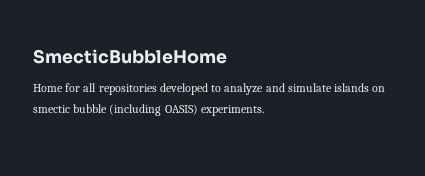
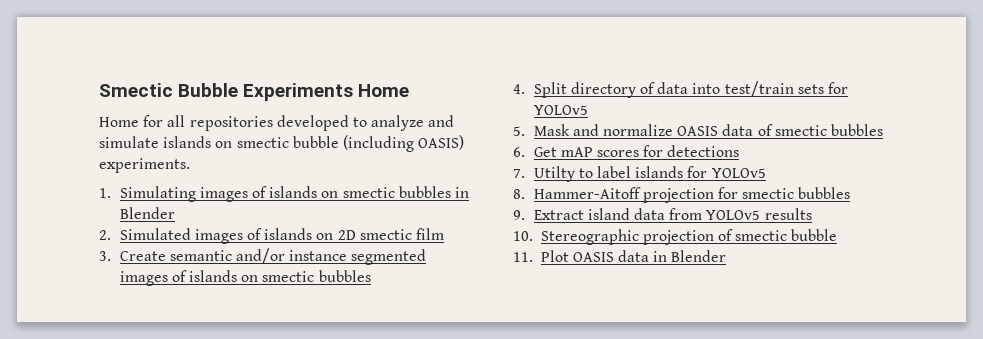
[33,49,227,64] SmecticBubbleHome -> [99,83,410,101] Smectic Bubble Experiments Home
(264, 110) none -> [99,186,469,202] [119,207,175,219] [99,228,444,244] [99,248,427,265] [119,270,371,286] [513,81,848,98] [533,105,588,115] [513,124,883,136] [513,145,740,157] [513,166,766,182] [513,187,851,203] [513,208,812,220] [513,229,838,245] [513,250,727,262] // 1. Simulating images of islands on smectic bubbles in Blender // 2. Simulated images of islands on 2D smectic film // 3. Create semantic and/or instance segmented images of islands on smectic bubbles // 4. Split directory of data into test/train sets for YOLOv5 // 5. Mask and normalize OASIS data of smectic bubbles // 6. Get mAP scores for detections // 7. Utilty to label islands for YOLOv5 // 8. Hammer-Aitoff projection for smectic bubbles // 9. Extract island data from YOLOv5 results // 10. Stereographic projection of smectic bubble // 11. Plot OASIS data in Blender

